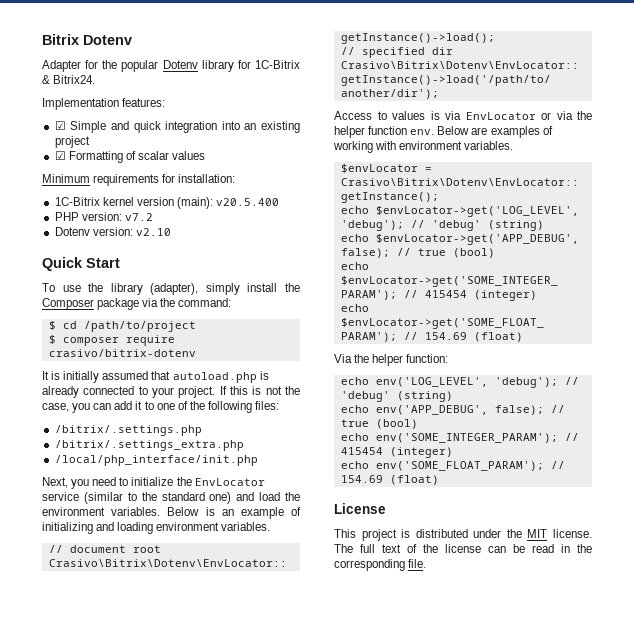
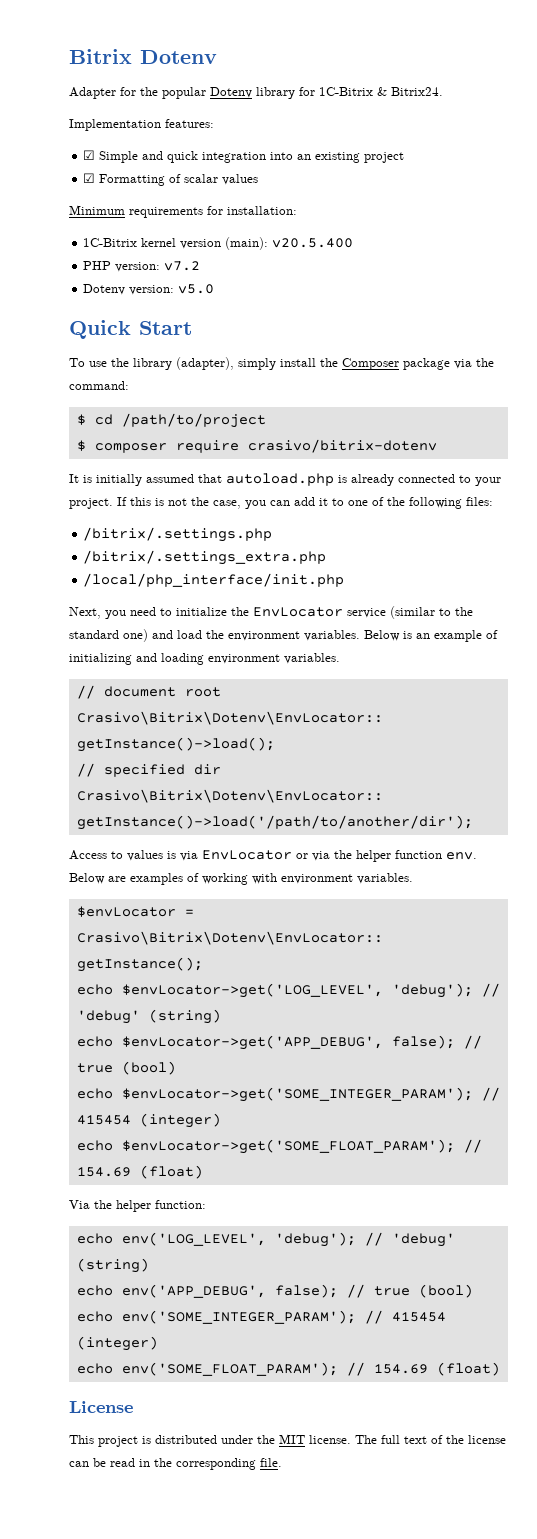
[135,228,171,236] v2.10 -> [178,284,215,294] v5.0

